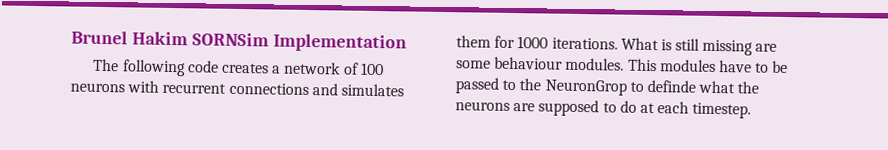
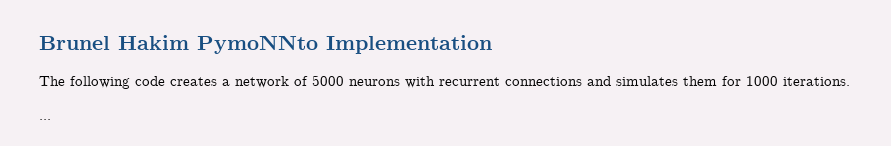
[191,32,269,47] SORNSim -> [197,35,318,54] PymoNNto
[359,62,384,76] 100 -> [312,75,344,86] 5000
[620,37,778,56] [456,56,789,74] [455,77,760,96] [455,99,752,119] What is still missing are some behaviour modules. This modules have to be passed to the NeuronGrop to definde what the neurons are supposed to do at each timestep. -> [39,119,51,120] // ...

